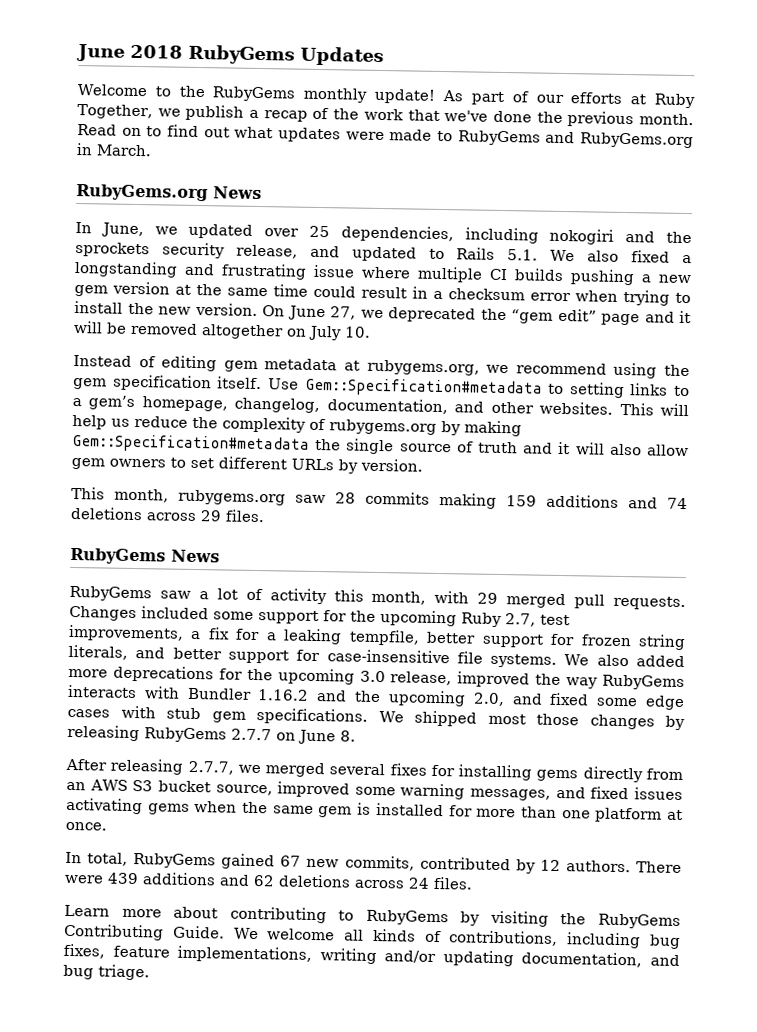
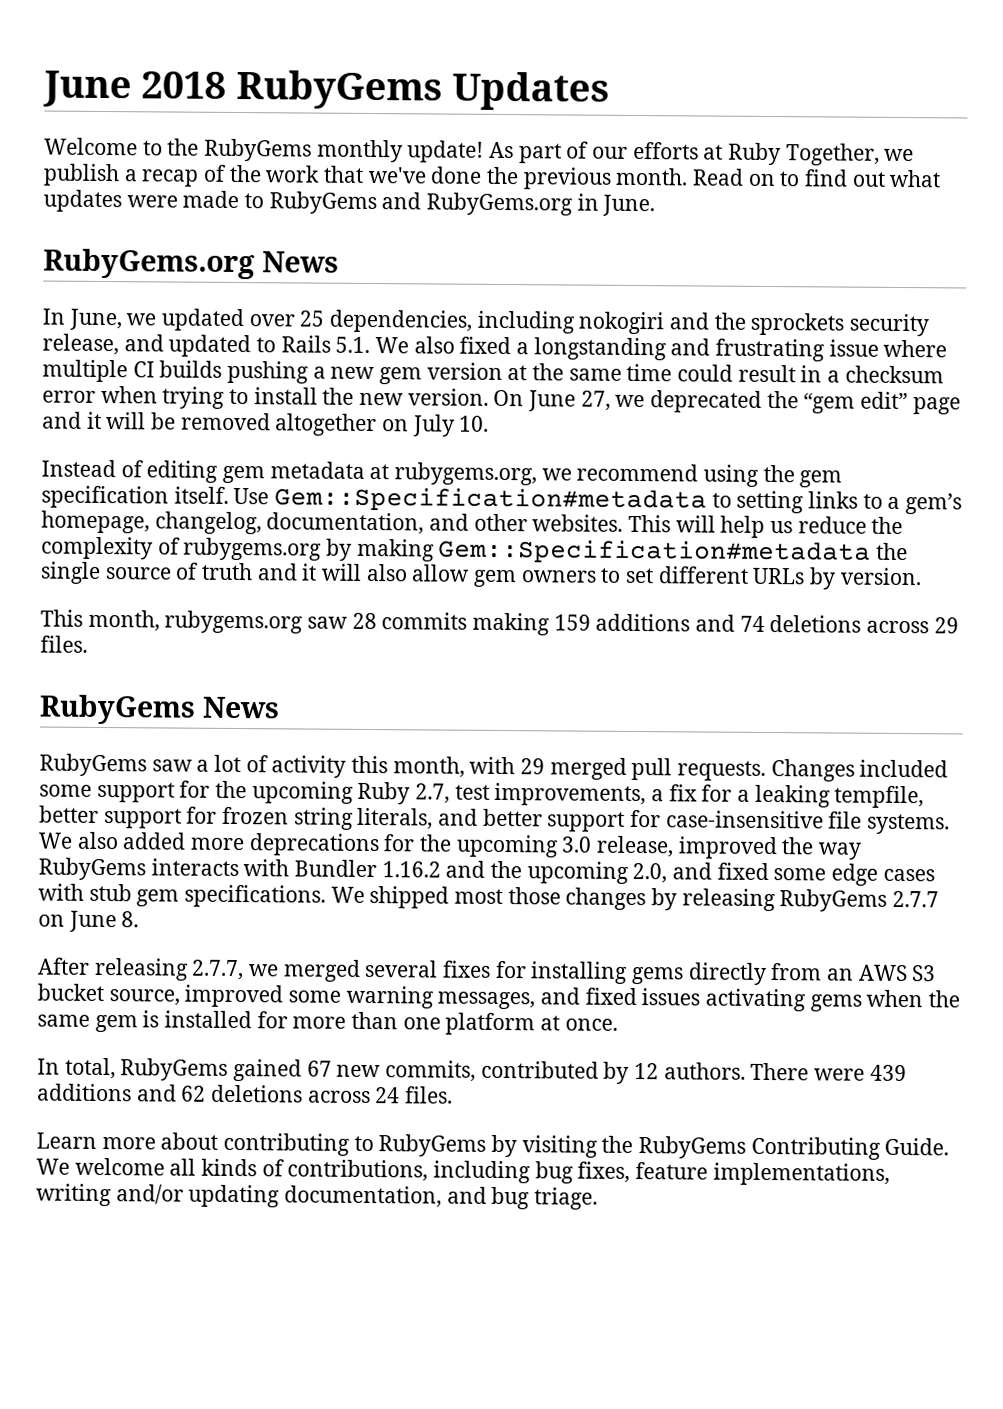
[96,144,152,157] March. -> [602,194,656,217] June.

